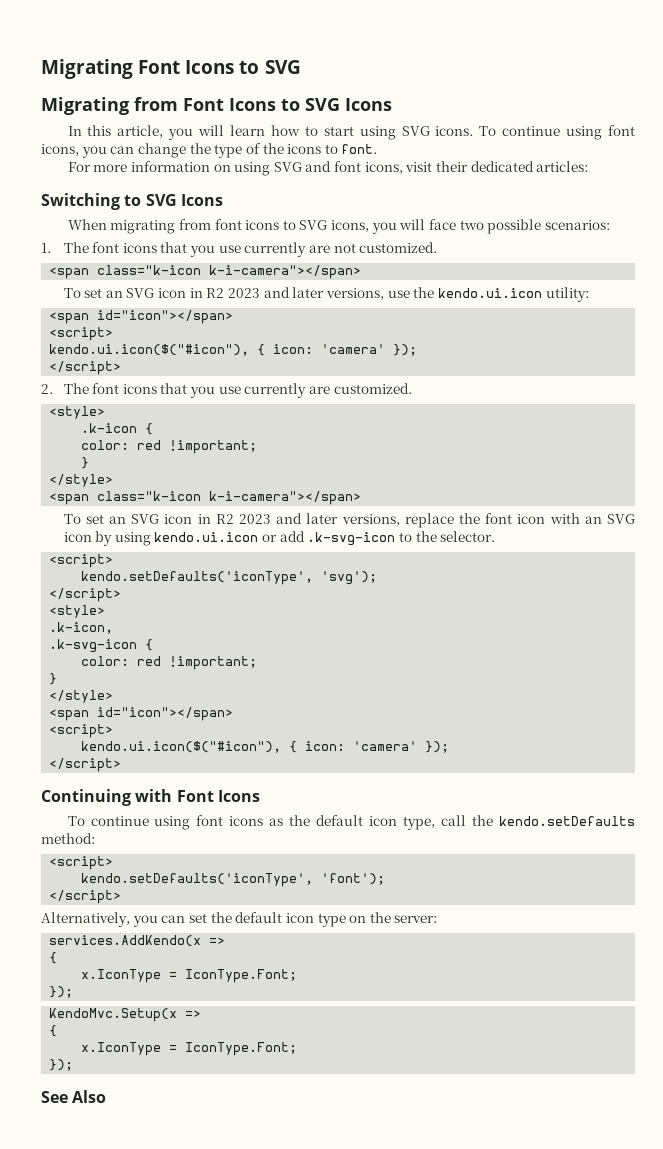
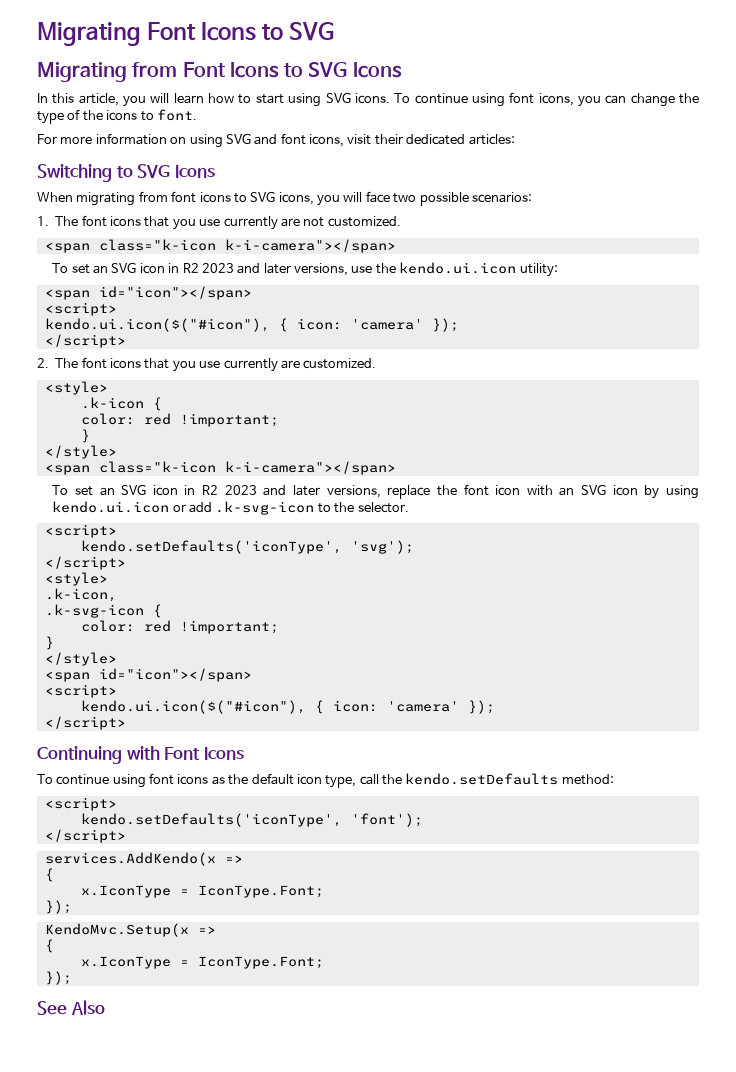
[41,912,438,927] // Alternatively, you can set the default icon type on the server: -> (126, 836) none

